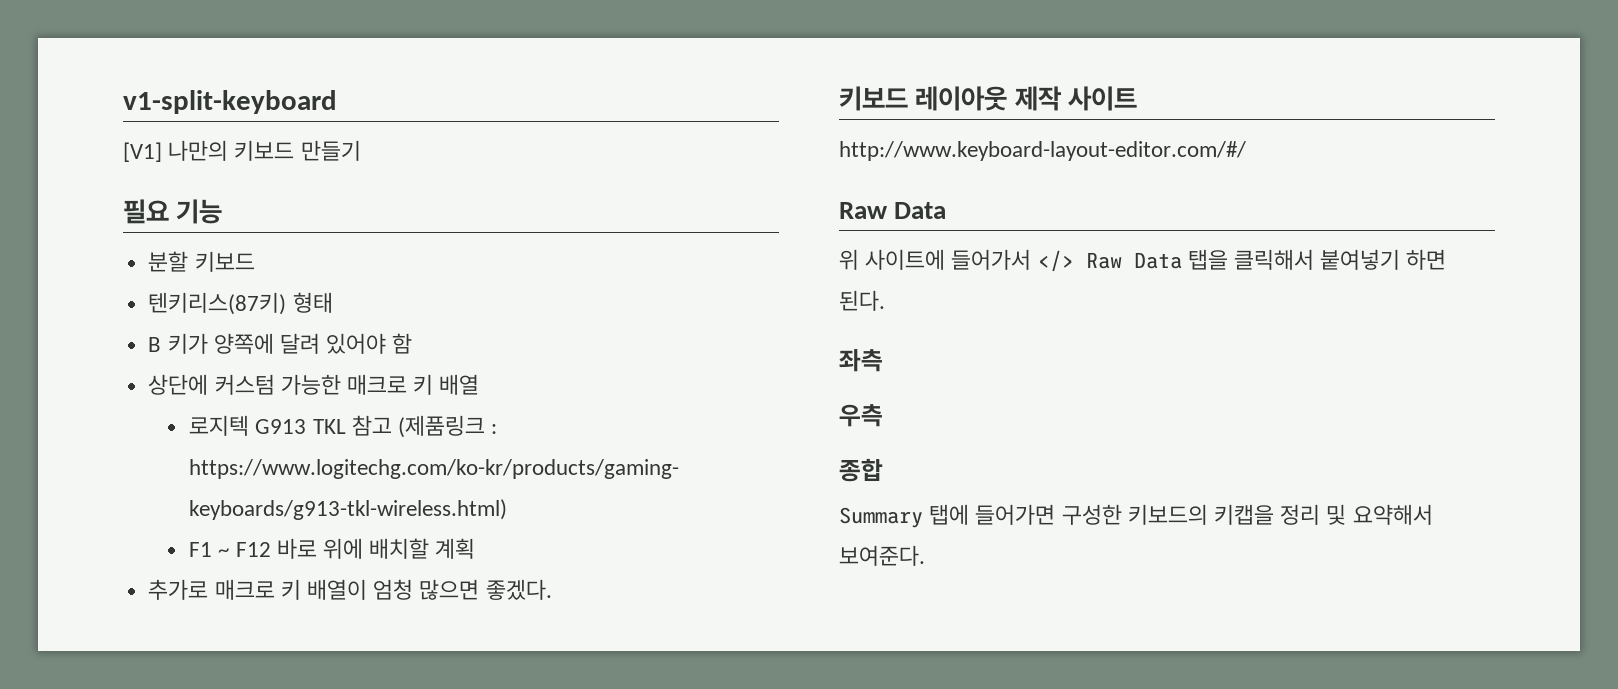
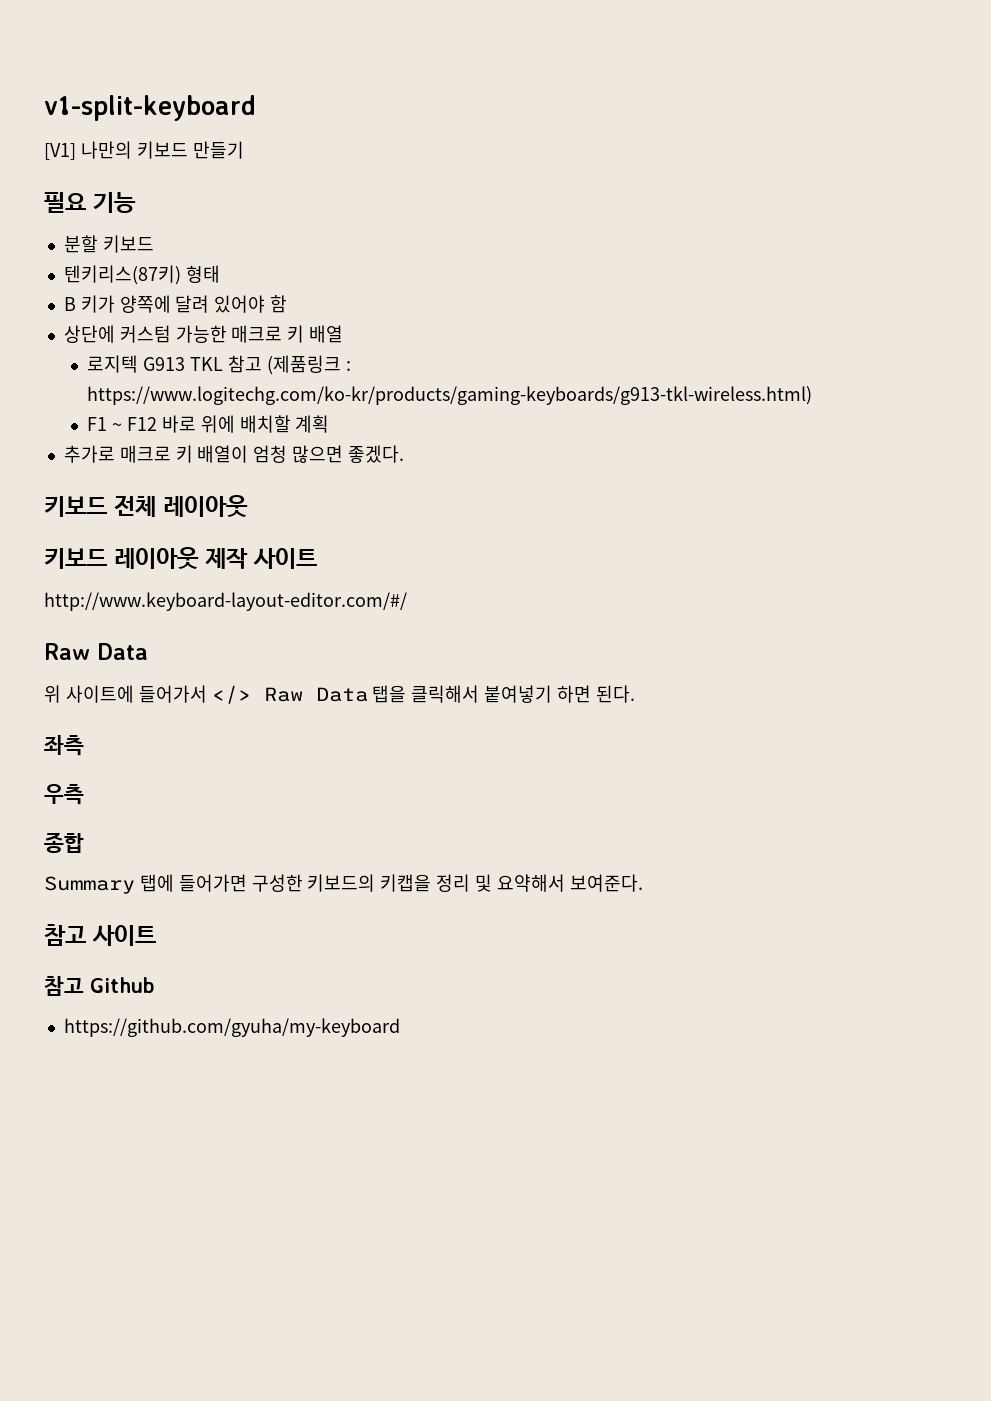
(552, 589) none -> [44,495,248,517] // 키보드 전체 레이아웃
(925, 555) none -> [44,924,156,946] [44,976,155,996] [63,1018,400,1037] // 참고 사이트 // 참고 Github // https://github.com/gyuha/my-keyboard

